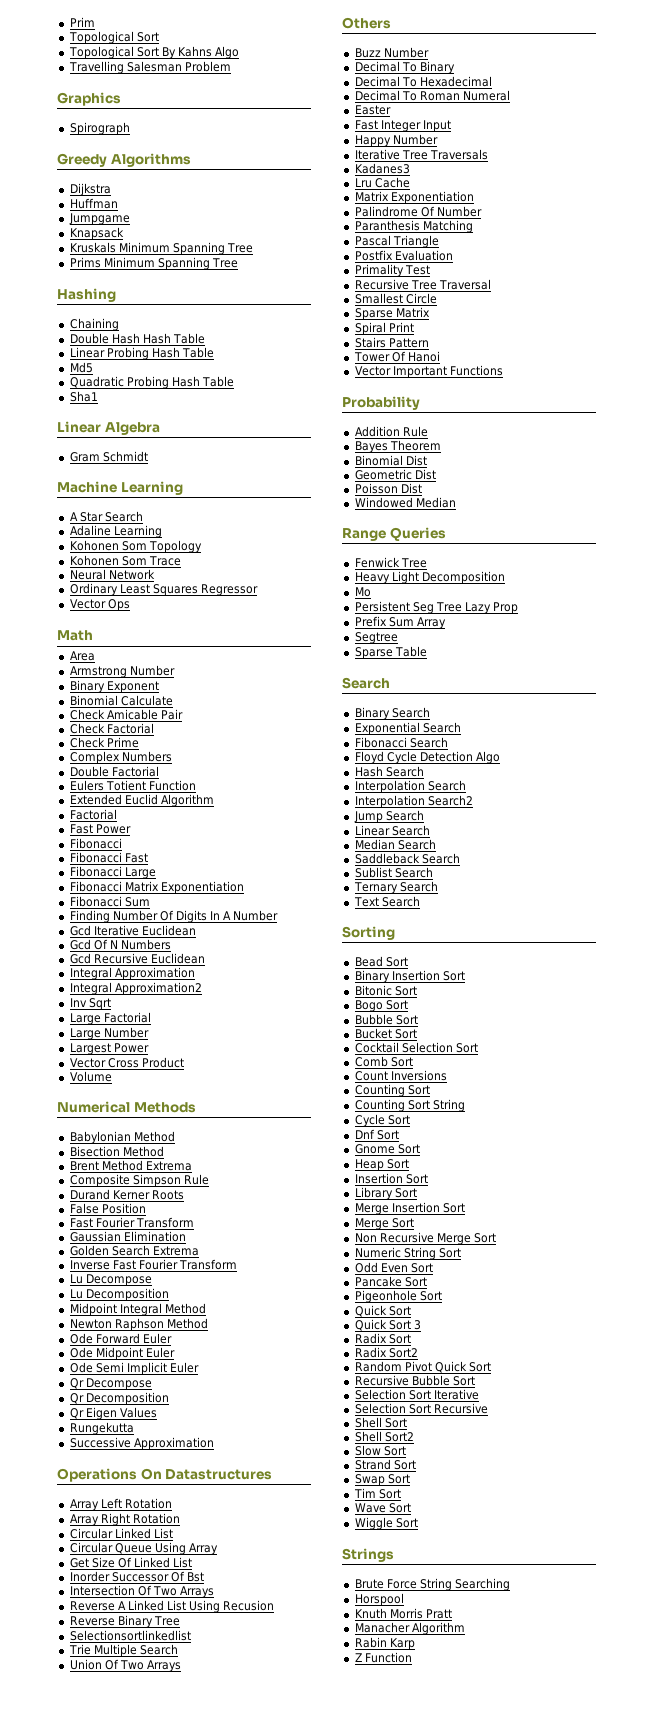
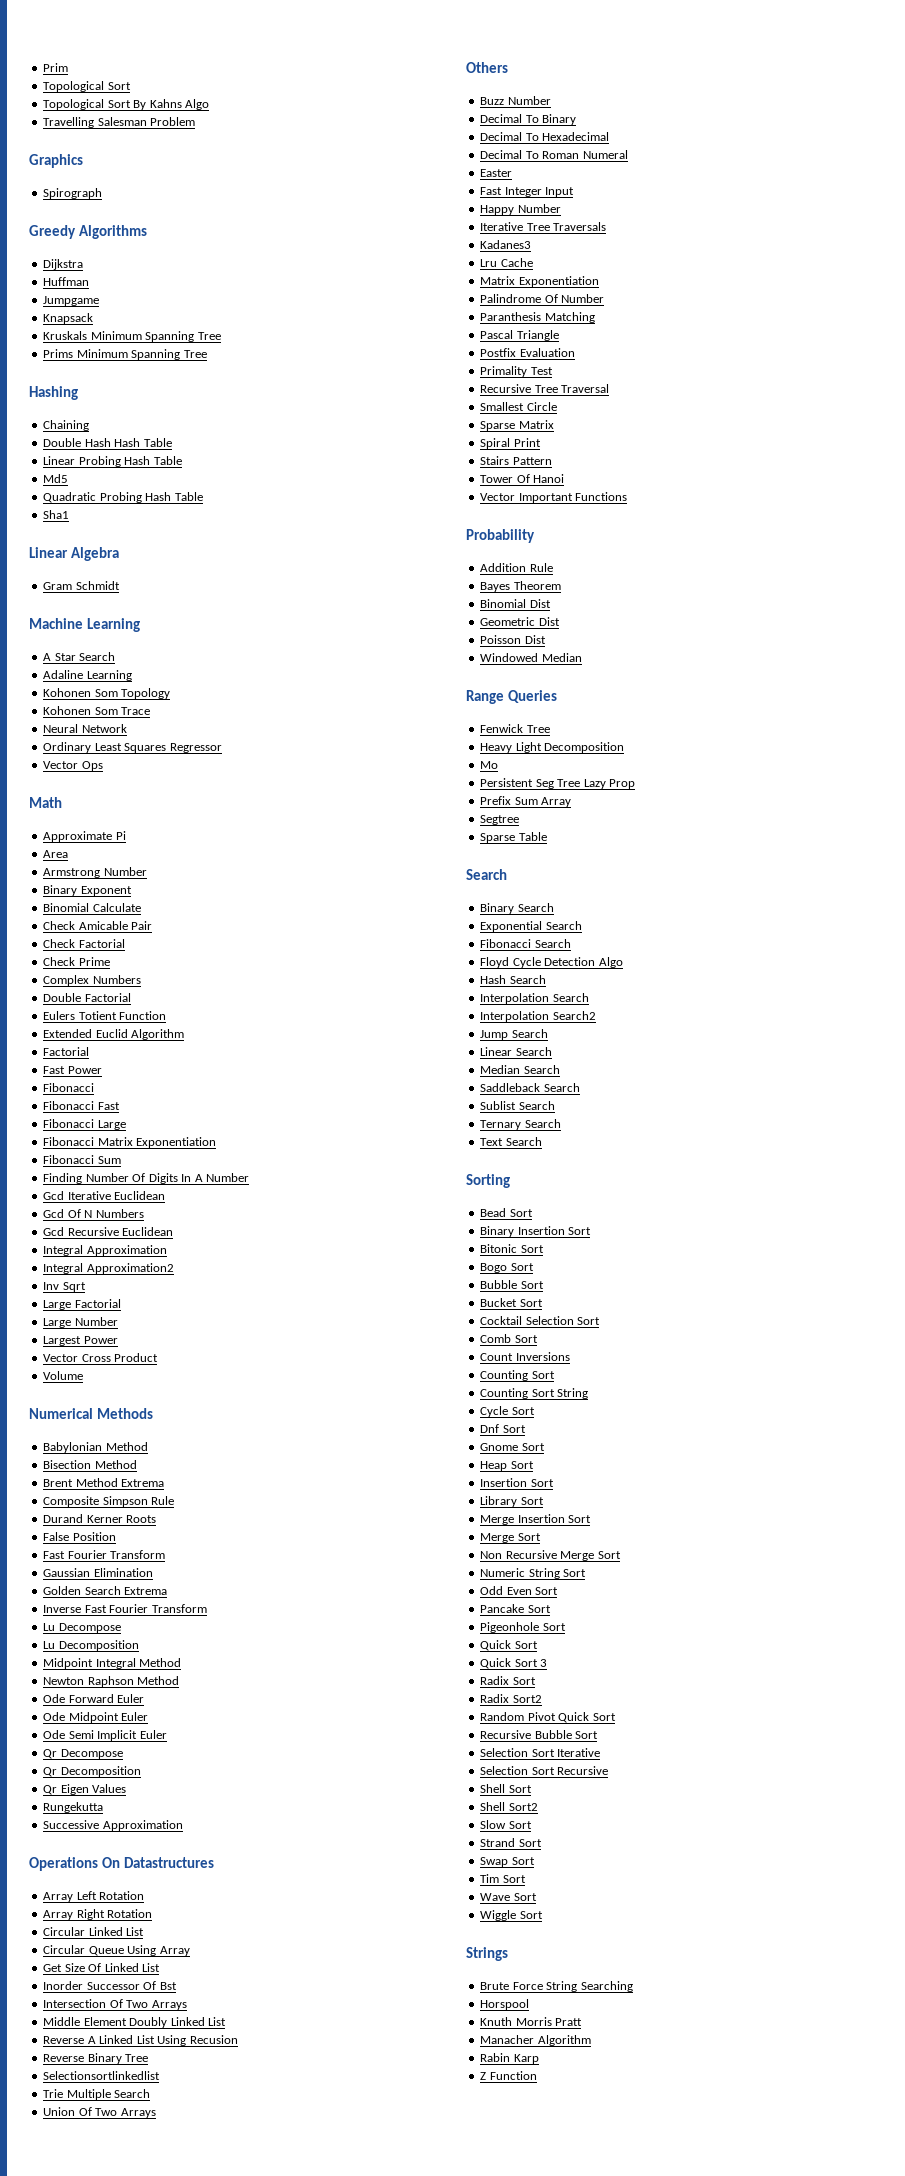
(93, 635) none -> [43,831,126,842] // Approximate Pi
(214, 1592) none -> [43,2017,227,2028] // Middle Element Doubly Linked List

